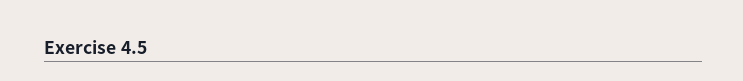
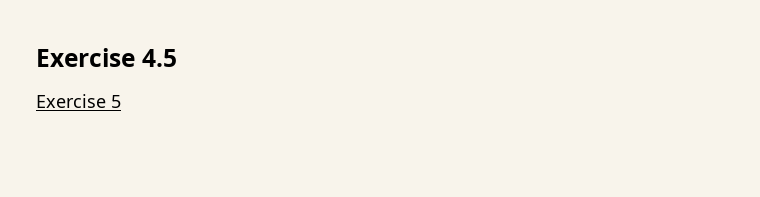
(147, 47) none -> [36,94,121,108] // Exercise 5

